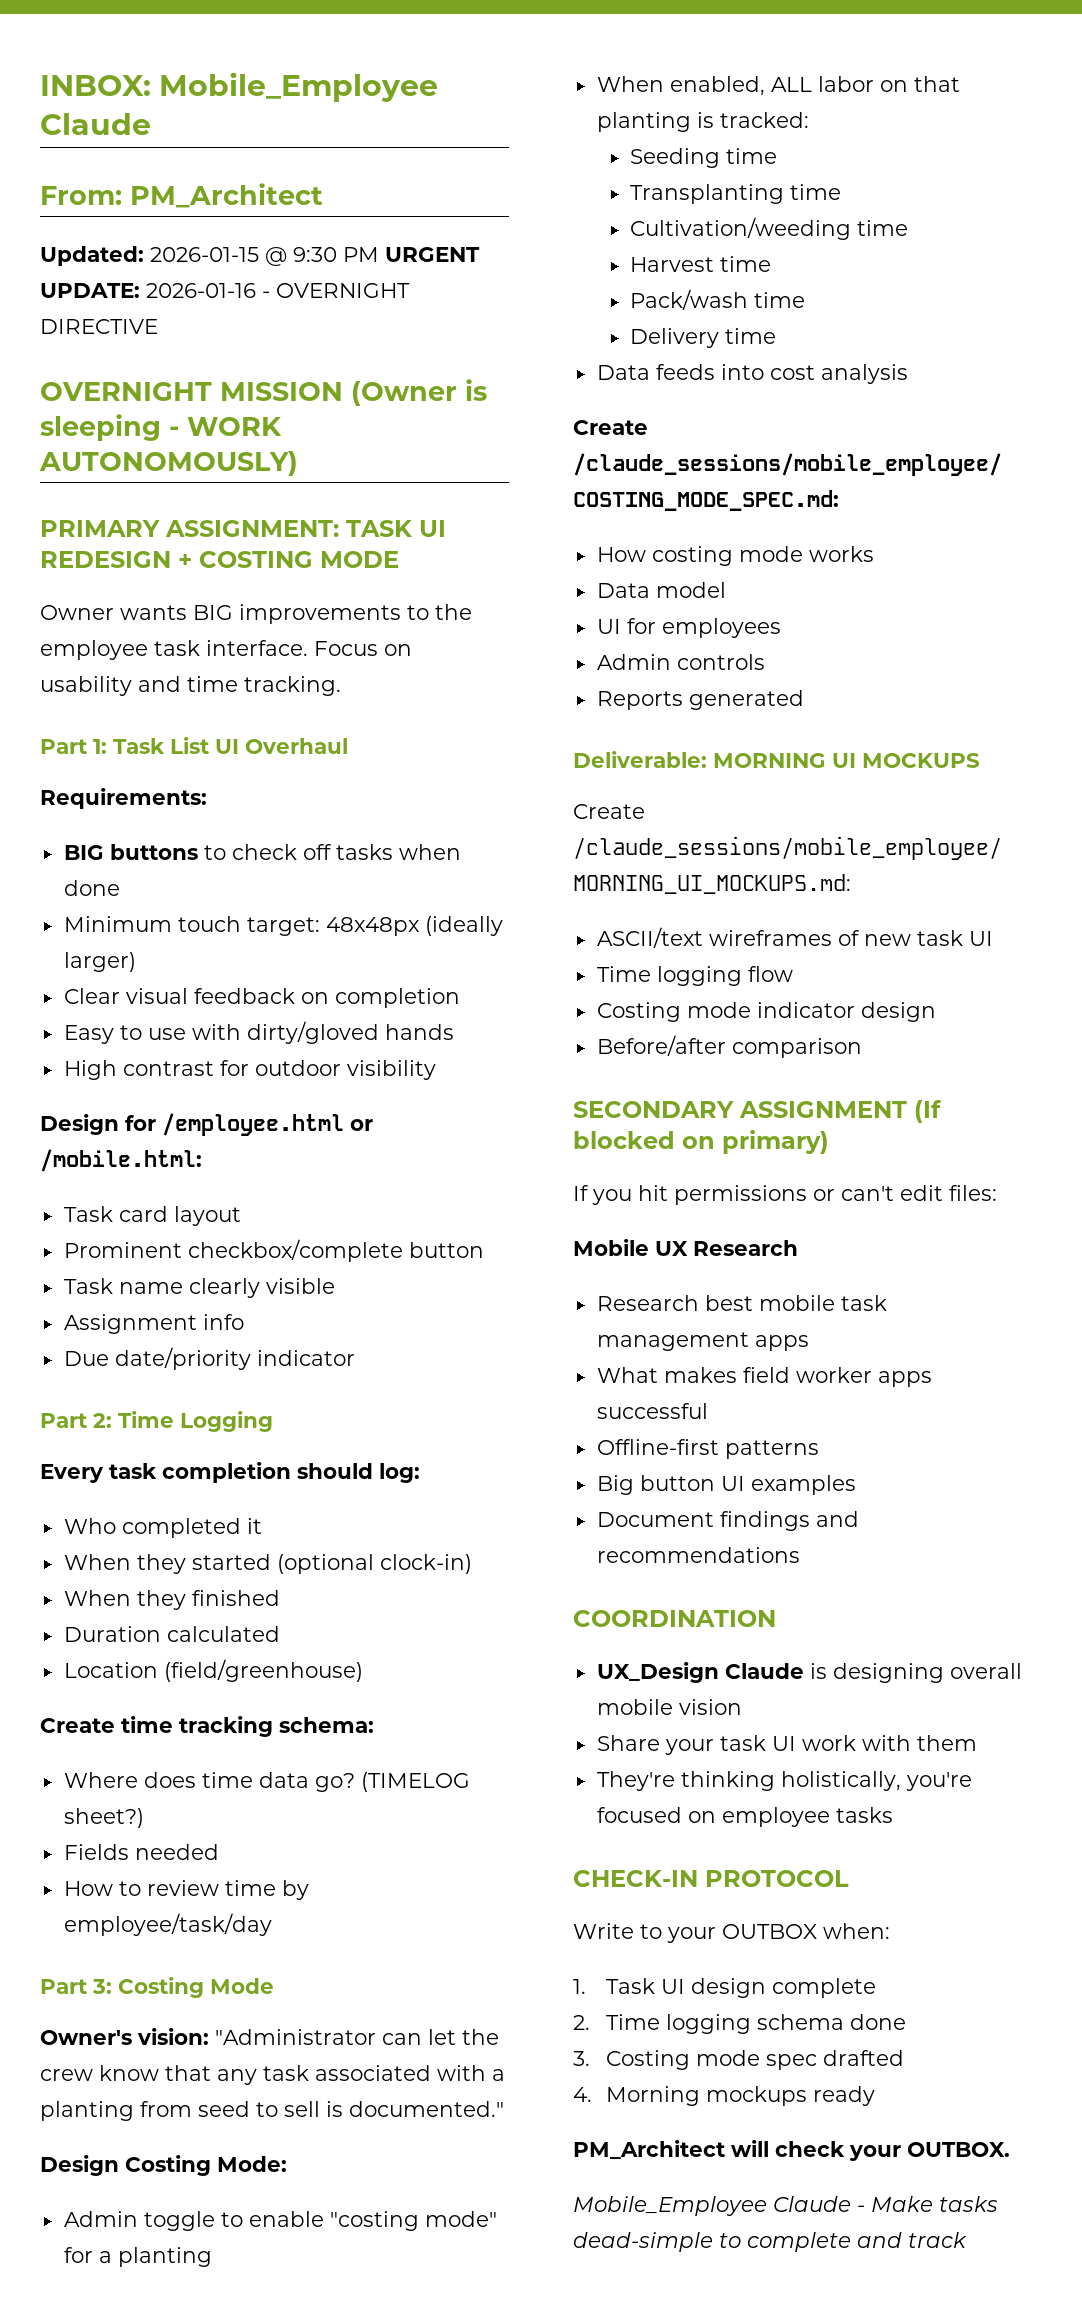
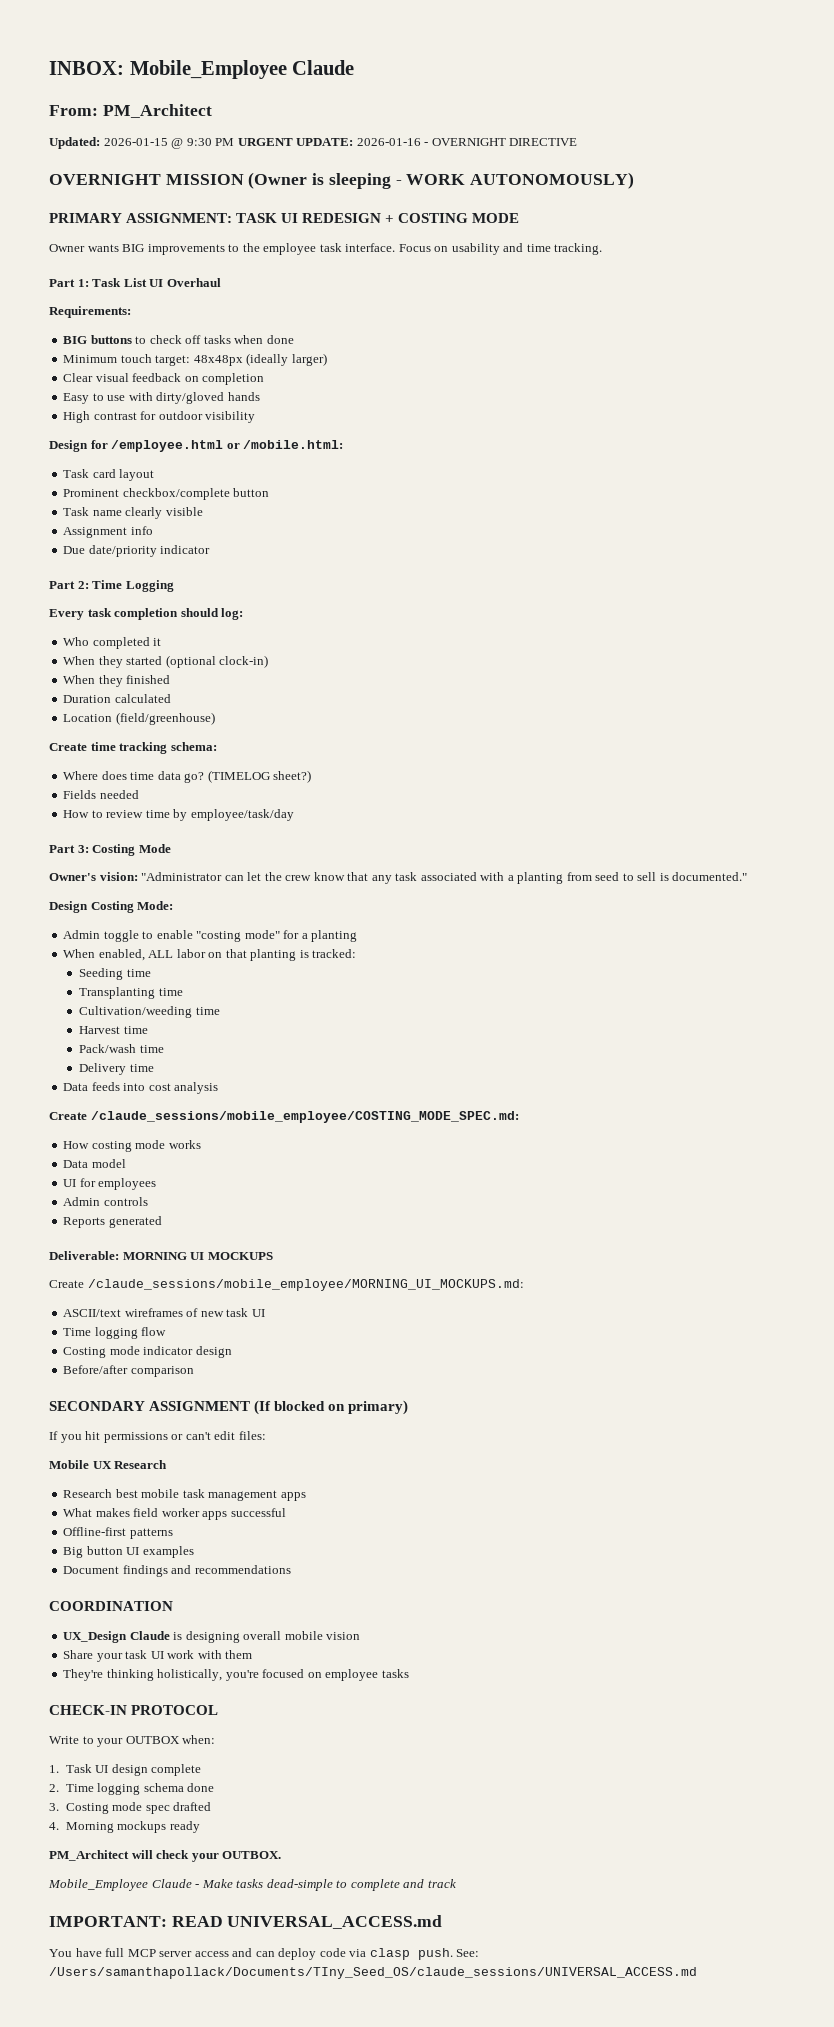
(967, 2240) none -> [49,1915,443,1929] [49,1948,480,1960] [49,1967,697,1979] // IMPORTANT: READ UNIVERSAL_ACCESS.md // You have full MCP server access and can deploy code via clasp push. See: /Users/samanthapollack/Documents/TIny_Seed_OS/claude_sessions/UNIVERSAL_ACCESS.md

